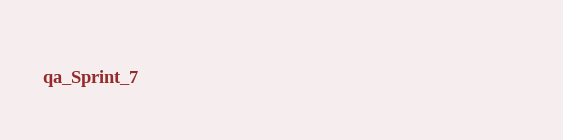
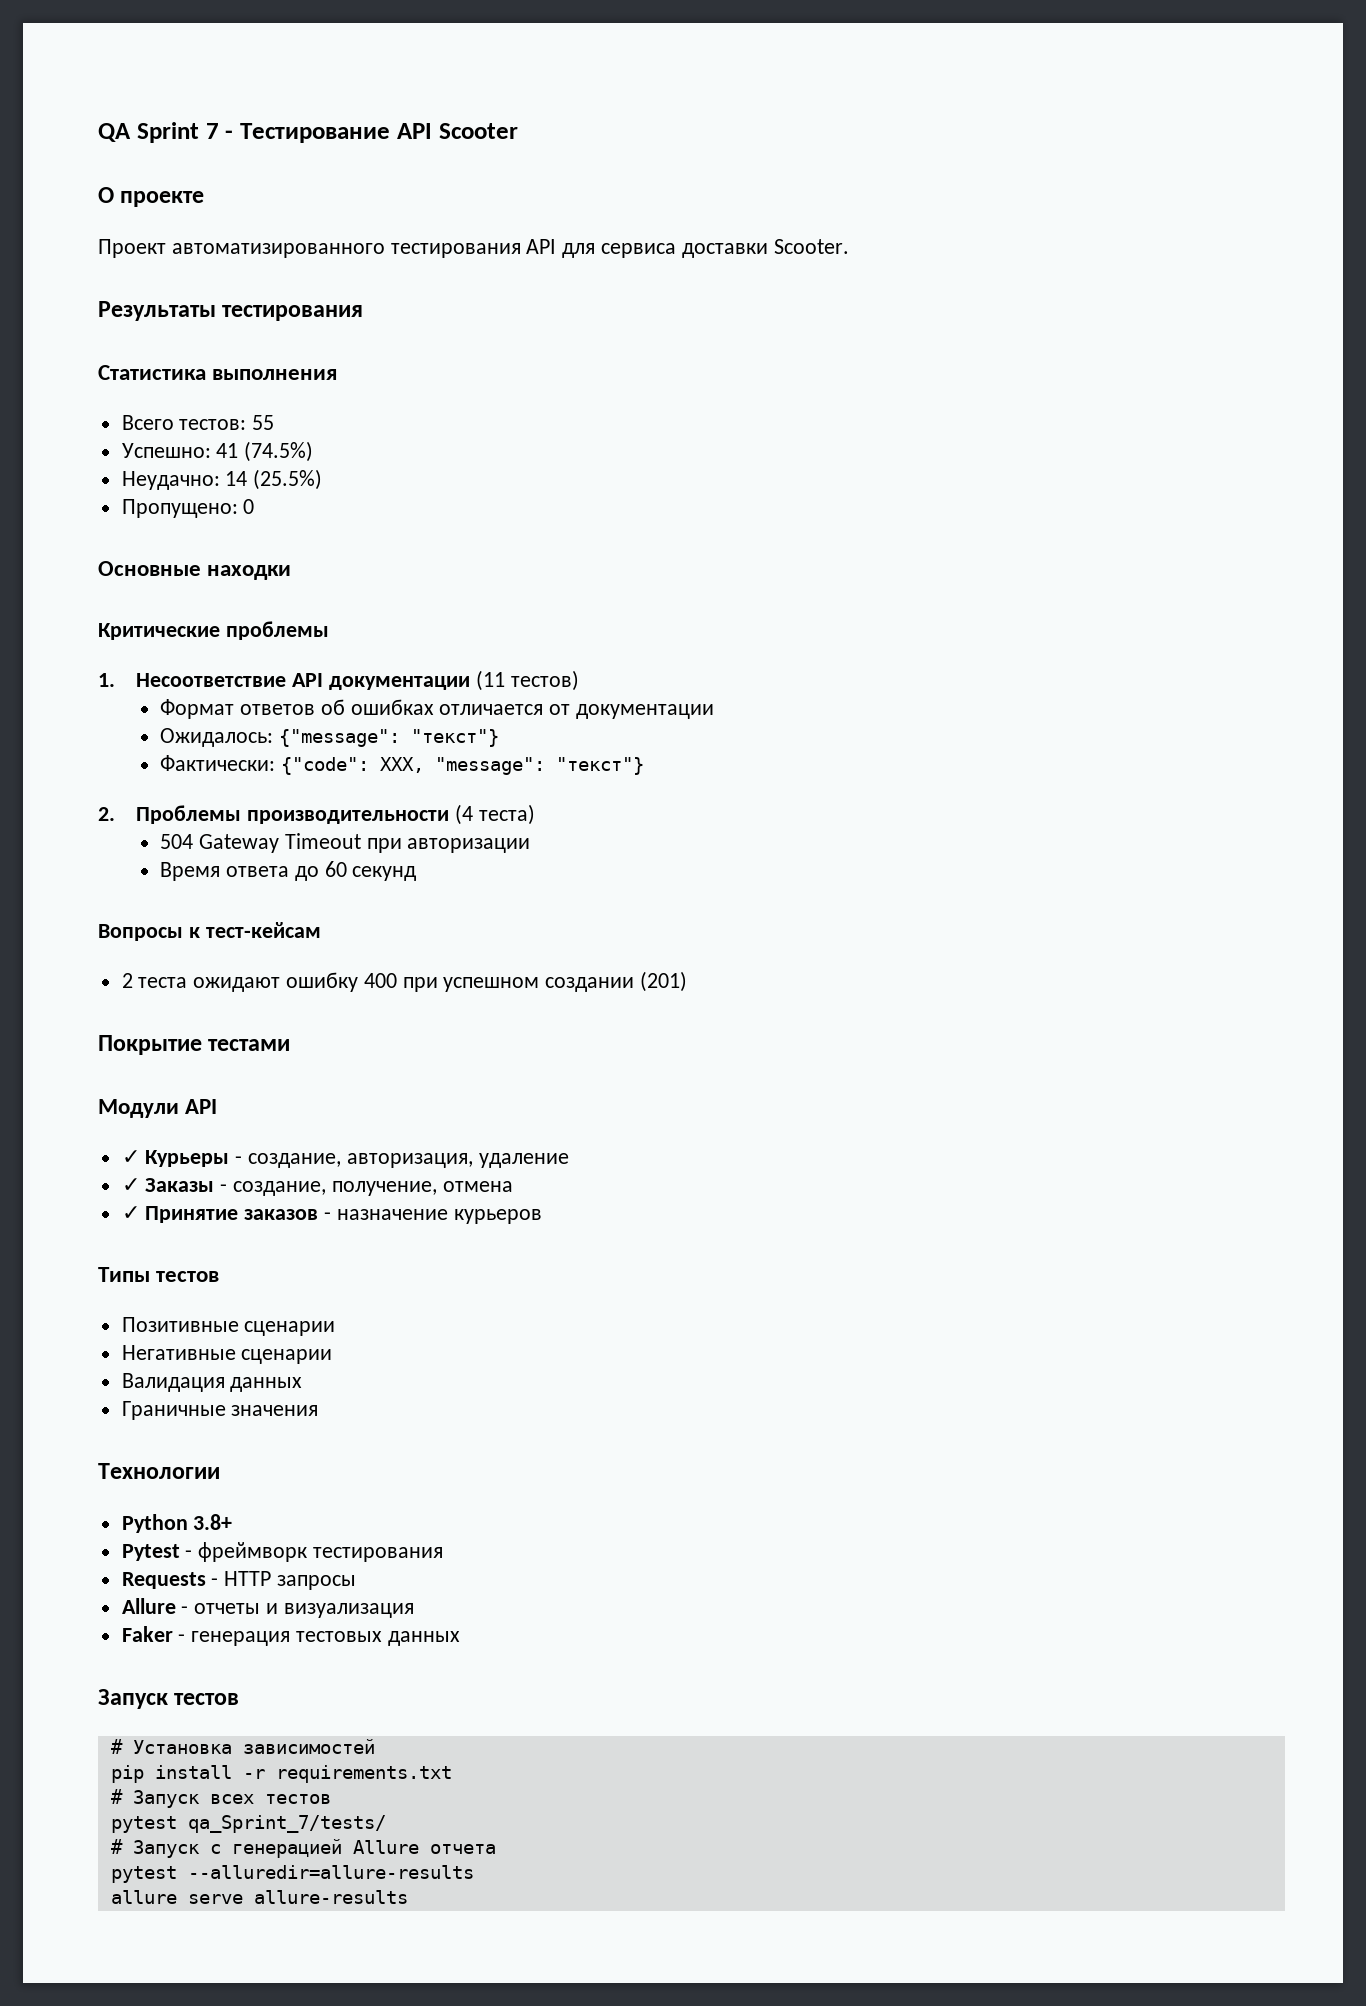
[43,70,138,87] qa_Sprint_7 -> [98,122,518,143] [98,187,205,207] [98,239,849,258] [98,301,364,321] [98,365,338,380] [121,415,275,430] [121,441,314,462] [121,469,323,490] [121,499,255,518] [98,561,292,580] [98,621,329,640] [98,670,579,691] [160,699,714,719] [160,728,499,747] [160,755,644,775] [98,804,535,825] [160,833,531,853] [160,861,417,881] [98,922,321,941] [121,971,688,992] [98,1035,291,1055] [98,1099,218,1118] [121,1150,569,1168] [121,1178,513,1196] [121,1206,542,1224] [98,1267,220,1282] [121,1317,336,1336] [121,1345,333,1364] [121,1373,303,1392] [121,1401,319,1420] [98,1463,220,1479] [121,1514,233,1533] [121,1542,444,1562] [121,1571,357,1590] [121,1598,414,1618] [121,1626,460,1646] [98,1689,240,1709] [110,1739,375,1754] [110,1765,452,1783] [110,1789,331,1808] [110,1815,386,1833] [110,1839,496,1858] [110,1865,474,1883] [110,1890,408,1904] QA Sprint 7 - Тестирование API Scooter // О проекте // Проект автоматизированного тестирования API для сервиса доставки Scooter. // Результаты тестирования // Статистика выполнения // Всего тестов: 55 // Успешно: 41 (74.5%) // Неудачно: 14 (25.5%) // Пропущено: 0 // Основные находки // Критические проблемы // 1. Несоответствие API документации (11 тестов) // Формат ответов об ошибках отличается от документации // Ожидалось: {"message": "текст"} // Фактически: {"code": XXX, "message": "текст"} // 2. Проблемы производительности (4 теста) // 504 Gateway Timeout при авторизации // Время ответа до 60 секунд // Вопросы к тест-кейсам // 2 теста ожидают ошибку 400 при успешном создании (201) // Покрытие тестами // Модули API // ✓ Курьеры - создание, авторизация, удаление // ✓ Заказы - создание, получение, отмена // ✓ Принятие заказов - назначение курьеров // Типы тестов // Позитивные сценарии // Негативные сценарии // Валидация данных // Граничные значения // Технологии // Python 3.8+ // Pytest - фреймворк тестирования // Requests - HTTP запросы // Allure - отчеты и визуализация // Faker - генерация тестовых данных // Запуск тестов // # Установка зависимостей // pip install -r requirements.txt // # Запуск всех тестов // pytest qa_Sprint_7/tests/ // # Запуск с генерацией Allure отчета // pytest --alluredir=allure-results // allure serve allure-results

